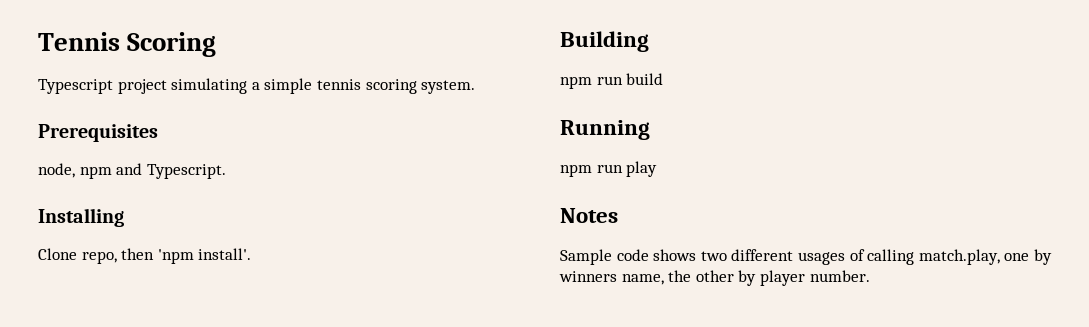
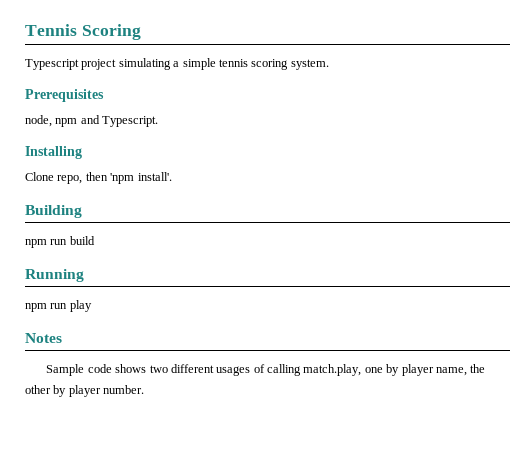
[559,271,617,282] winners -> [401,364,434,376] player

